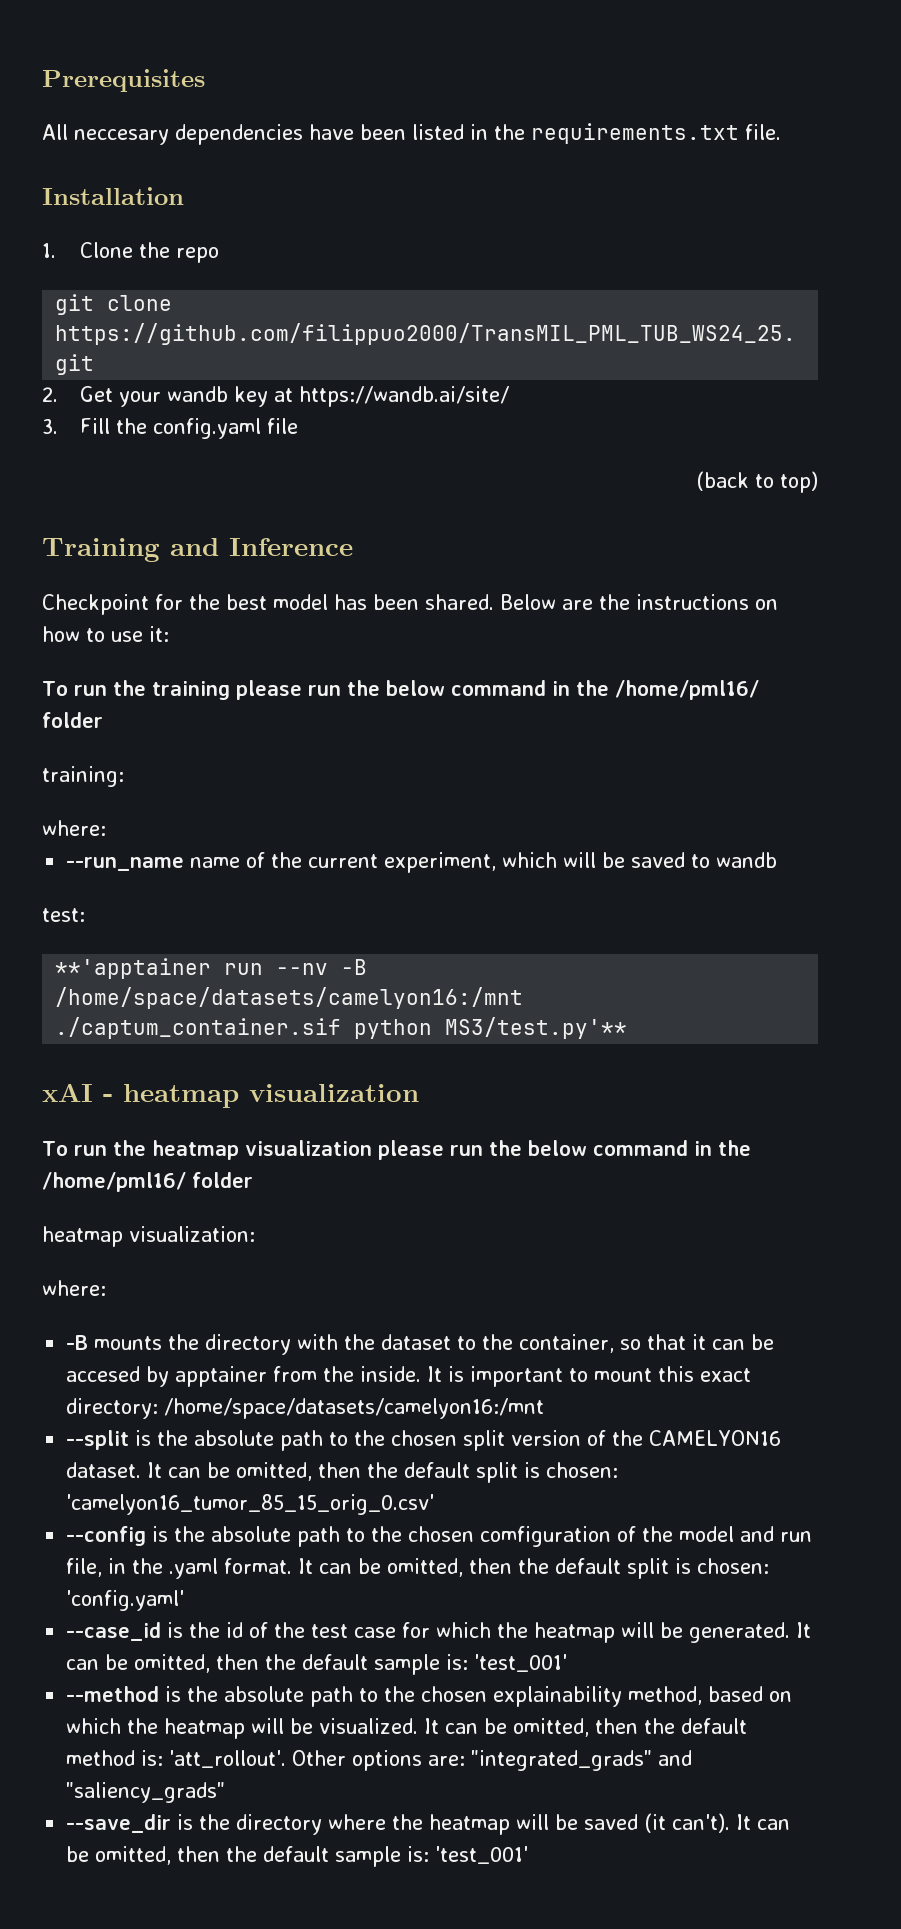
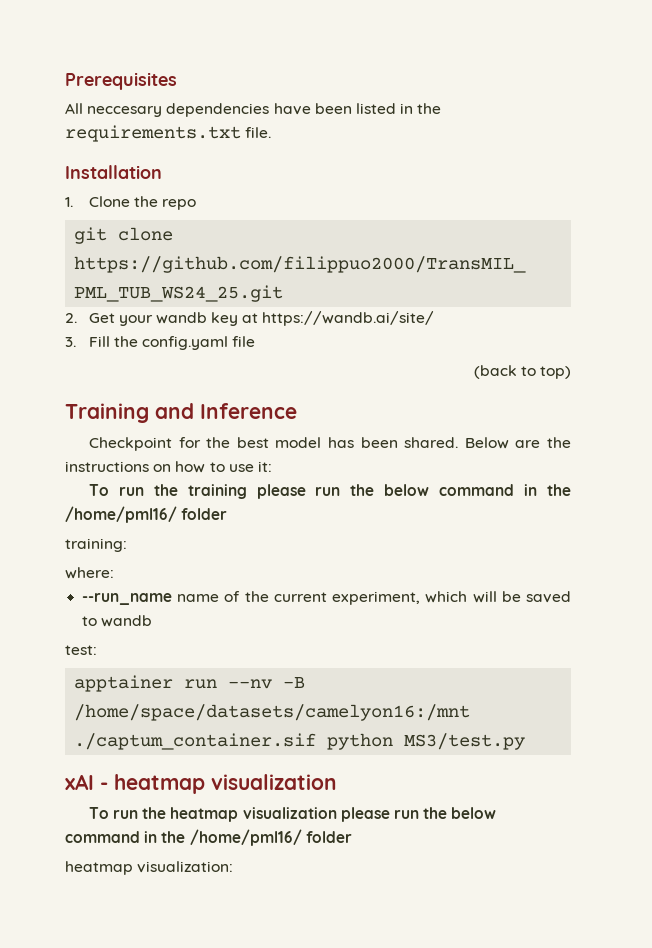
[55,958,212,979] **'apptainer -> [74,675,174,692] apptainer
[445,1017,628,1039] MS3/test.py'** -> [404,733,526,750] MS3/test.py
[42,1280,106,1296] [66,1334,775,1355] [66,1366,752,1387] [66,1398,545,1419] [66,1430,782,1451] [66,1462,619,1483] [66,1494,435,1515] [66,1526,813,1547] [66,1558,770,1579] [66,1590,185,1611] [66,1622,812,1643] [66,1654,568,1675] [66,1686,793,1707] [66,1718,748,1739] [66,1750,693,1771] [66,1782,226,1803] [66,1813,791,1835] [66,1846,529,1867] // where: // -B mounts the directory with the dataset to the container, so that it can be accesed by apptainer from the inside. It is important to mount this exact directory: /home/space/datasets/camelyon16:/mnt // --split is the absolute path to the chosen split version of the CAMELYON16 dataset. It can be omitted, then the default split is chosen: 'camelyon16_tumor_85_15_orig_0.csv' // --config is the absolute path to the chosen comfiguration of the model and run file, in the .yaml format. It can be omitted, then the default split is chosen: 'config.yaml' // --case_id is the id of the test case for which the heatmap will be generated. It can be omitted, then the default sample is: 'test_001' // --method is the absolute path to the chosen explainability method, based on which the heatmap will be visualized. It can be omitted, then the default method is: 'att_rollout'. Other options are: "integrated_grads" and "saliency_grads" // --save_dir is the directory where the heatmap will be saved (it can't). It can be omitted, then the default sample is: 'test_001' -> (234, 867) none

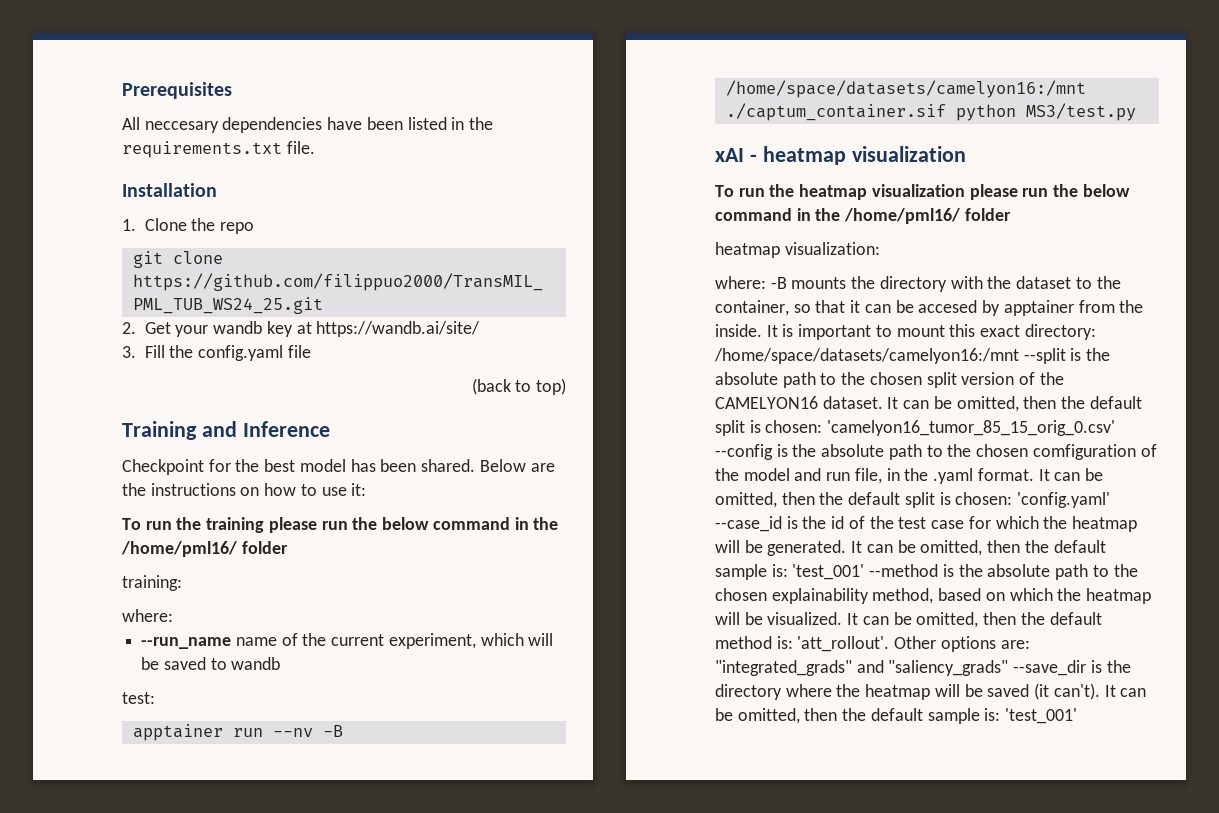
(234, 867) none -> [715,276,1121,292] [715,300,1144,316] [715,324,1096,340] [714,348,1111,364] [715,372,1064,388] [715,396,1142,412] [715,420,1116,436] [715,444,1157,460] [715,468,1103,484] [715,492,1111,508] [715,516,1137,532] [715,540,1106,556] [715,564,1138,580] [715,588,1152,604] [715,612,1102,628] [715,636,1030,652] [715,660,1131,676] [715,683,1147,700] [715,708,1078,724] // where: -B mounts the directory with the dataset to the container, so that it can be accesed by apptainer from the inside. It is important to mount this exact directory: /home/space/datasets/camelyon16:/mnt --split is the absolute path to the chosen split version of the CAMELYON16 dataset. It can be omitted, then the default split is chosen: 'camelyon16_tumor_85_15_orig_0.csv' --config is the absolute path to the chosen comfiguration of the model and run file, in the .yaml format. It can be omitted, then the default split is chosen: 'config.yaml' --case_id is the id of the test case for which the heatmap will be generated. It can be omitted, then the default sample is: 'test_001' --method is the absolute path to the chosen explainability method, based on which the heatmap will be visualized. It can be omitted, then the default method is: 'att_rollout'. Other options are: "integrated_grads" and "saliency_grads" --save_dir is the directory where the heatmap will be saved (it can't). It can be omitted, then the default sample is: 'test_001'

